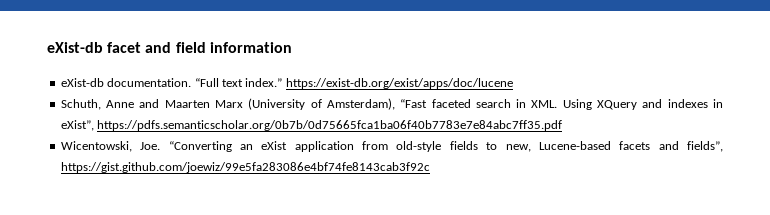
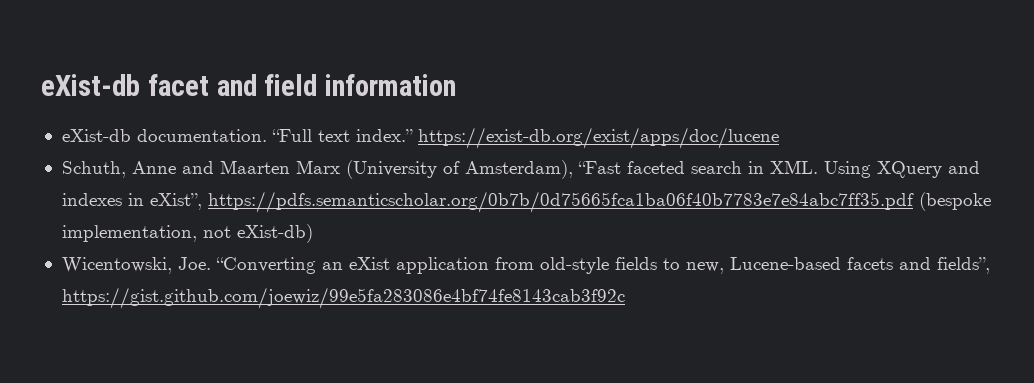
(563, 125) none -> [918,192,991,211] [61,224,313,243] (bespoke implementation, not eXist-db)

